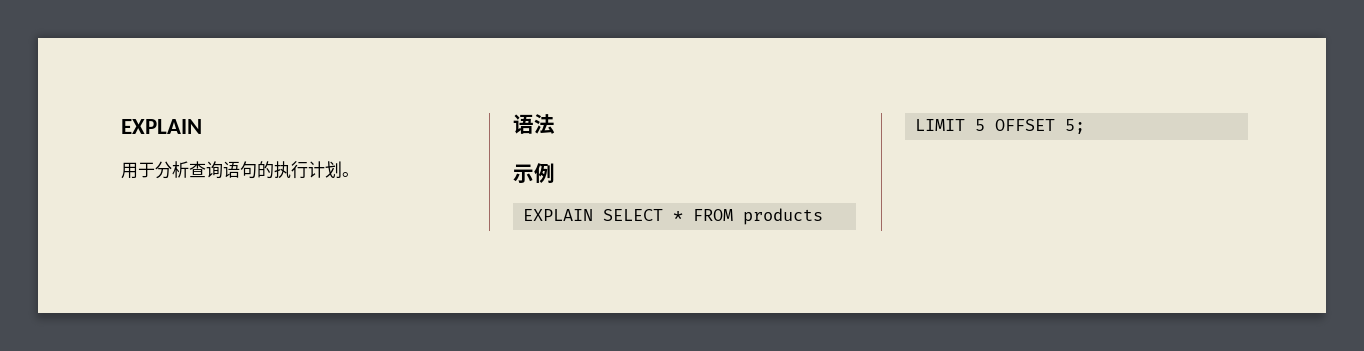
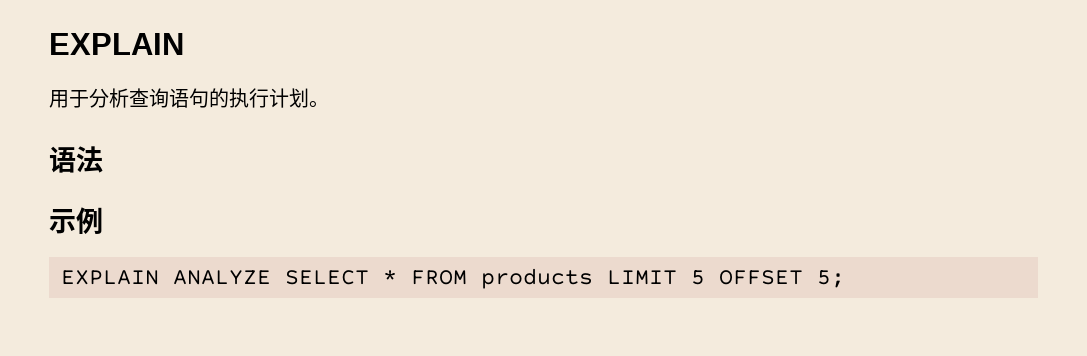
(594, 215) none -> [173,270,271,285] ANALYZE

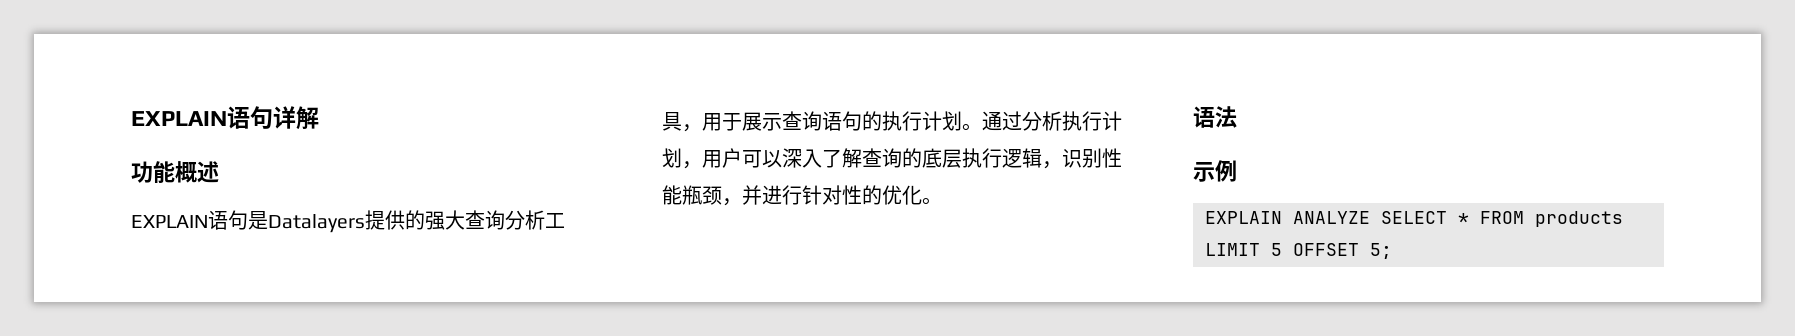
[49,33,184,55] [49,88,129,108] EXPLAIN // 用于分析 -> [131,106,319,130] [131,161,219,183] [131,210,565,233] [662,112,782,132] EXPLAIN语句详解 // 功能概述 // EXPLAIN语句是Datalayers提供的强大查询分析工具，用于展示
(329, 104) none -> [982,111,1122,131] [662,148,1122,169] [662,185,942,206] 通过分析执行计划，用户可以深入了解查询的底层执行逻辑，识别性能瓶颈，并进行针对性的优化。

